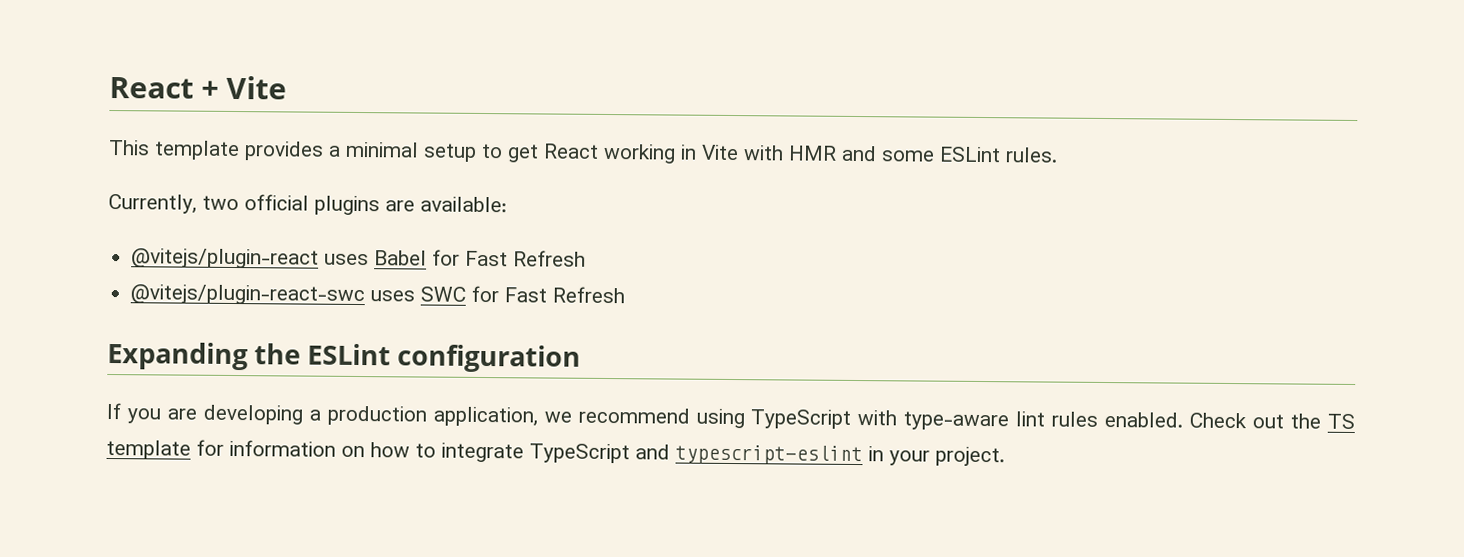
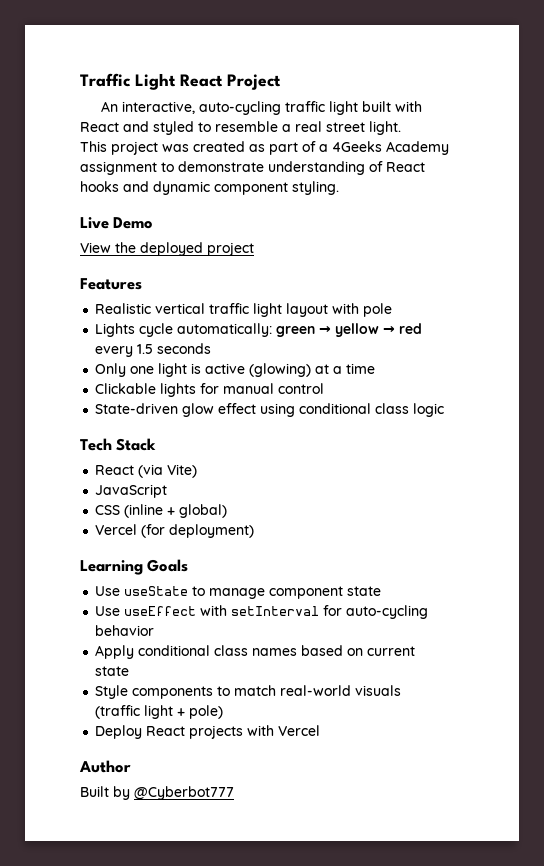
[109,75,287,100] [108,139,1058,164] [108,193,507,216] [131,248,587,269] [130,284,626,306] [107,341,582,373] [106,402,1355,431] [106,439,1005,467] React + Vite // This template provides a minimal setup to get React working in Vite with HMR and some ESLint rules. // Currently, two official plugins are available: // @vitejs/plugin-react uses Babel for Fast Refresh // @vitejs/plugin-react-swc uses SWC for Fast Refresh // Expanding the ESLint configuration // If you are developing a production application, we recommend using TypeScript with type-aware lint rules enabled. Check out the TS template for information on how to integrate TypeScript and typescript-eslint in your project. -> [80,73,281,90] [101,101,423,115] [80,121,401,135] [80,141,449,155] [80,161,425,175] [80,181,339,195] [80,217,154,229] [80,242,254,256] [80,278,142,290] [95,303,393,317] [95,323,423,337] [95,343,212,357] [95,363,376,377] [95,383,325,397] [95,403,445,417] [80,438,157,451] [95,464,198,478] [95,484,168,498] [95,504,228,518] [95,524,255,538] [80,559,189,575] [95,586,382,599] [95,605,429,619] [95,625,155,636] [95,645,416,659] [95,666,130,676] [95,685,402,699] [95,705,224,719] [95,725,321,739] [79,760,131,773] [80,786,234,800] Traffic Light React Project // An interactive, auto-cycling traffic light built with React and styled to resemble a real street light. // This project was created as part of a 4Geeks Academy assignment to demonstrate understanding of React hooks and dynamic component styling. // Live Demo // View the deployed project // Features // Realistic vertical traffic light layout with pole // Lights cycle automatically: green → yellow → red every 1.5 seconds // Only one light is active (glowing) at a time // Clickable lights for manual control // State-driven glow effect using conditional class logic // Tech Stack // React (via Vite) // JavaScript // CSS (inline + global) // Vercel (for deployment) // Learning Goals // Use useState to manage component state // Use useEffect with setInterval for auto-cycling behavior // Apply conditional class names based on current state // Style components to match real-world visuals (traffic light + pole) // Deploy React projects with Vercel // Author // Built by @Cyberbot777

